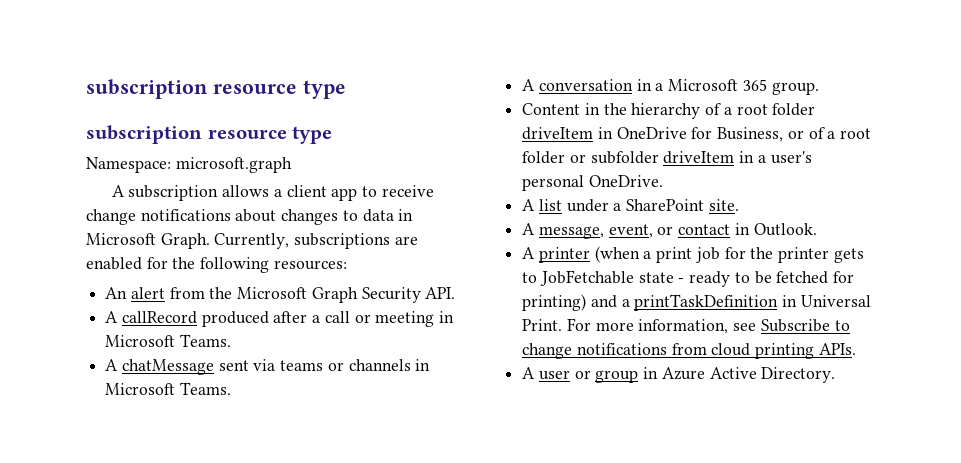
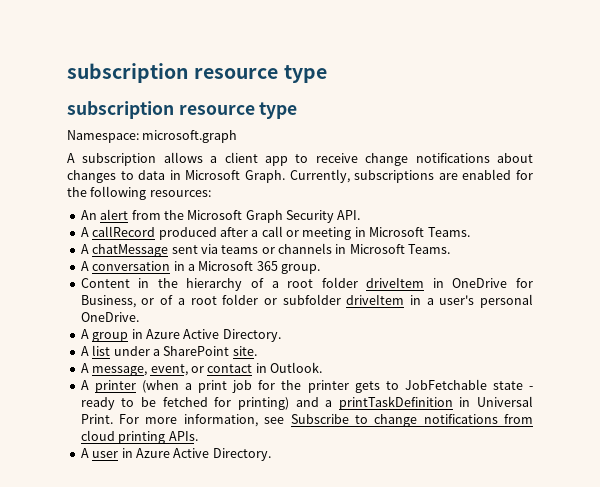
(663, 181) none -> [80,329,281,342] // A group in Azure Active Directory.
[574,370,639,383] or group -> (119, 454) none

